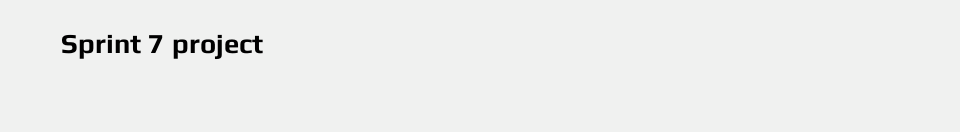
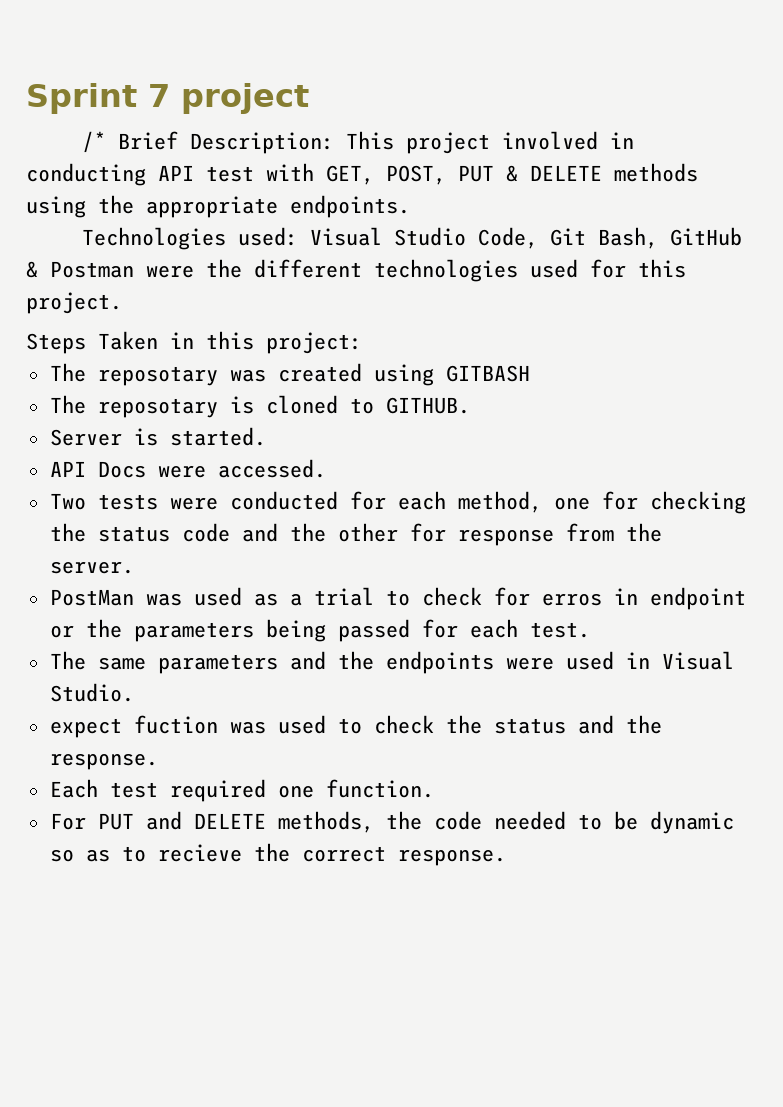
(263, 47) none -> [81,131,634,154] [26,163,698,186] [26,195,410,218] [81,227,742,250] [26,259,686,282] [26,292,122,314] [26,331,362,354] [49,363,530,386] [49,395,470,418] [49,427,266,446] [49,459,326,478] [49,491,746,514] [49,523,662,546] [49,561,134,574] [49,587,746,610] [49,619,590,642] [49,651,734,674] [49,683,134,702] [49,715,662,738] [49,753,158,770] [49,779,434,802] [49,811,734,834] [49,843,506,866] // /* Brief Description: This project involved in conducting API test with GET, POST, PUT & DELETE methods using the appropriate endpoints. // Technologies used: Visual Studio Code, Git Bash, GitHub & Postman were the different technologies used for this project. // Steps Taken in this project: // The reposotary was created using GITBASH // The reposotary is cloned to GITHUB. // Server is started. // API Docs were accessed. // Two tests were conducted for each method, one for checking the status code and the other for response from the server. // PostMan was used as a trial to check for erros in endpoint or the parameters being passed for each test. // The same parameters and the endpoints were used in Visual Studio. // expect fuction was used to check the status and the response. // Each test required one function. // For PUT and DELETE methods, the code needed to be dynamic so as to recieve the correct response.

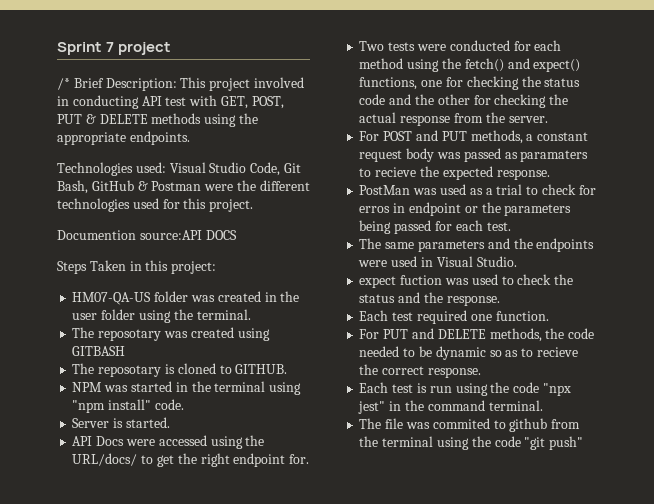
(122, 303) none -> [57,230,237,240] // Documention source:API DOCS
(362, 343) none -> [72,291,300,305] [72,309,251,323] // HM07-QA-US folder was created in the user folder using the terminal.
(470, 405) none -> [72,381,302,395] [72,399,184,413] // NPM was started in the terminal using "npm install" code.
[217,459,326,478] accessed. -> [158,435,265,449] [72,453,310,467] accessed using the URL/docs/ to get the right endpoint for.
[457,491,542,513] method, -> [359,58,581,72] [359,77,418,90] method using the fetch() and expect() functions,
(446, 532) none -> [494,94,569,108] [359,112,397,123] checking the actual
(134, 567) none -> [359,130,589,144] [359,148,589,162] [359,166,550,180] // For POST and PUT methods, a constant request body was passed as paramaters to recieve the expected response.
(506, 857) none -> [359,382,571,396] [358,400,543,414] [359,418,581,432] [359,436,584,450] // Each test is run using the code "npx jest" in the command terminal. // The file was commited to github from the terminal using the code "git push"

